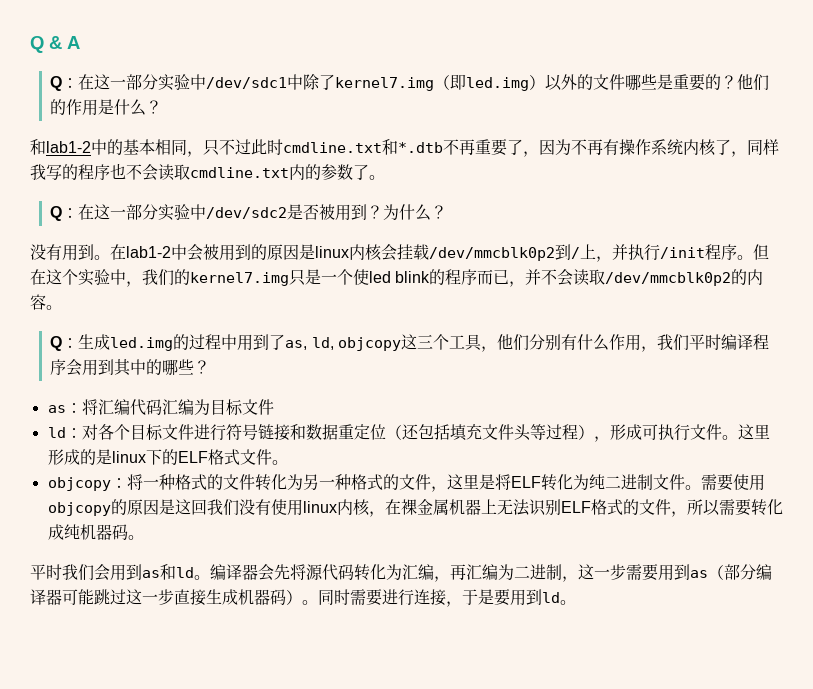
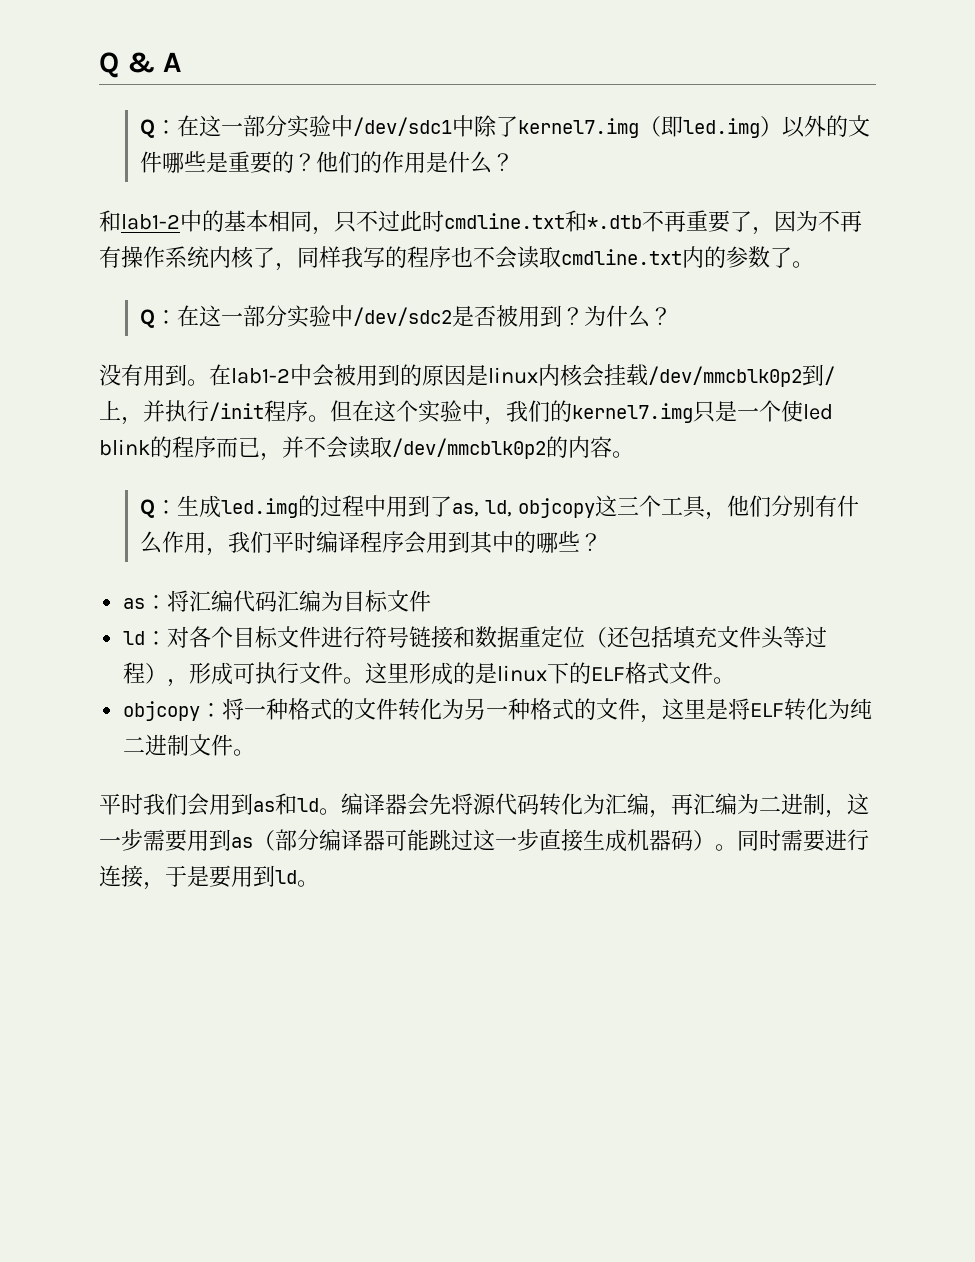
[700,474,765,491] [47,499,783,517] [47,524,144,540] 需要使用objcopy的原因是这回我们没有使用linux内核，在裸金属机器上无法识别ELF格式的文件，所以需要转化成纯机器码。 -> (256, 752) none

